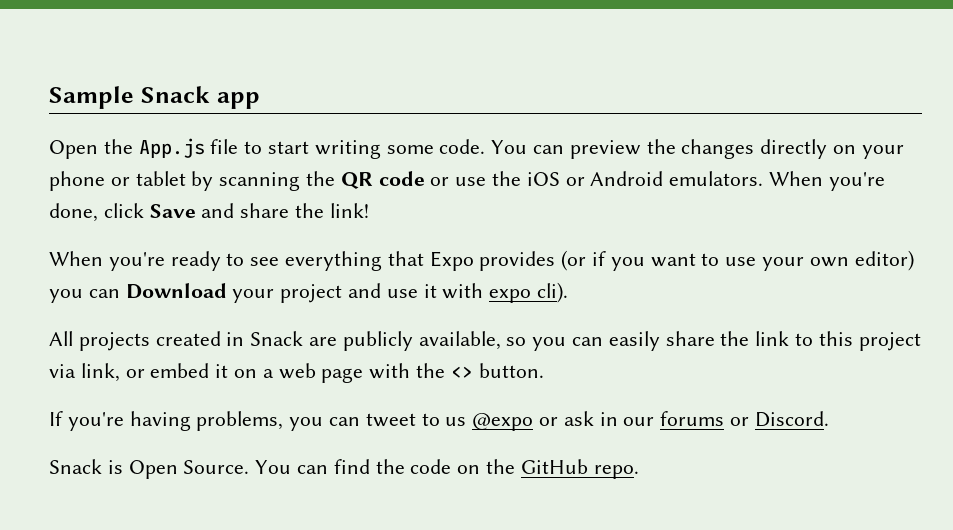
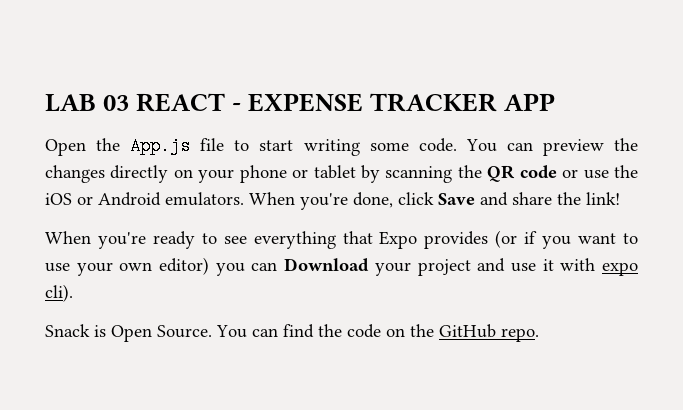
[49,86,260,109] Sample Snack app -> [45,93,556,112] LAB 03 REACT - EXPENSE TRACKER APP
[49,331,921,351] [49,363,544,383] [49,411,829,431] // All projects created in Snack are publicly available, so you can easily share the link to this project via link, or embed it on a web page with the <> button. // If you're having problems, you can tweet to us @expo or ask in our forums or Discord. -> (73, 293) none

